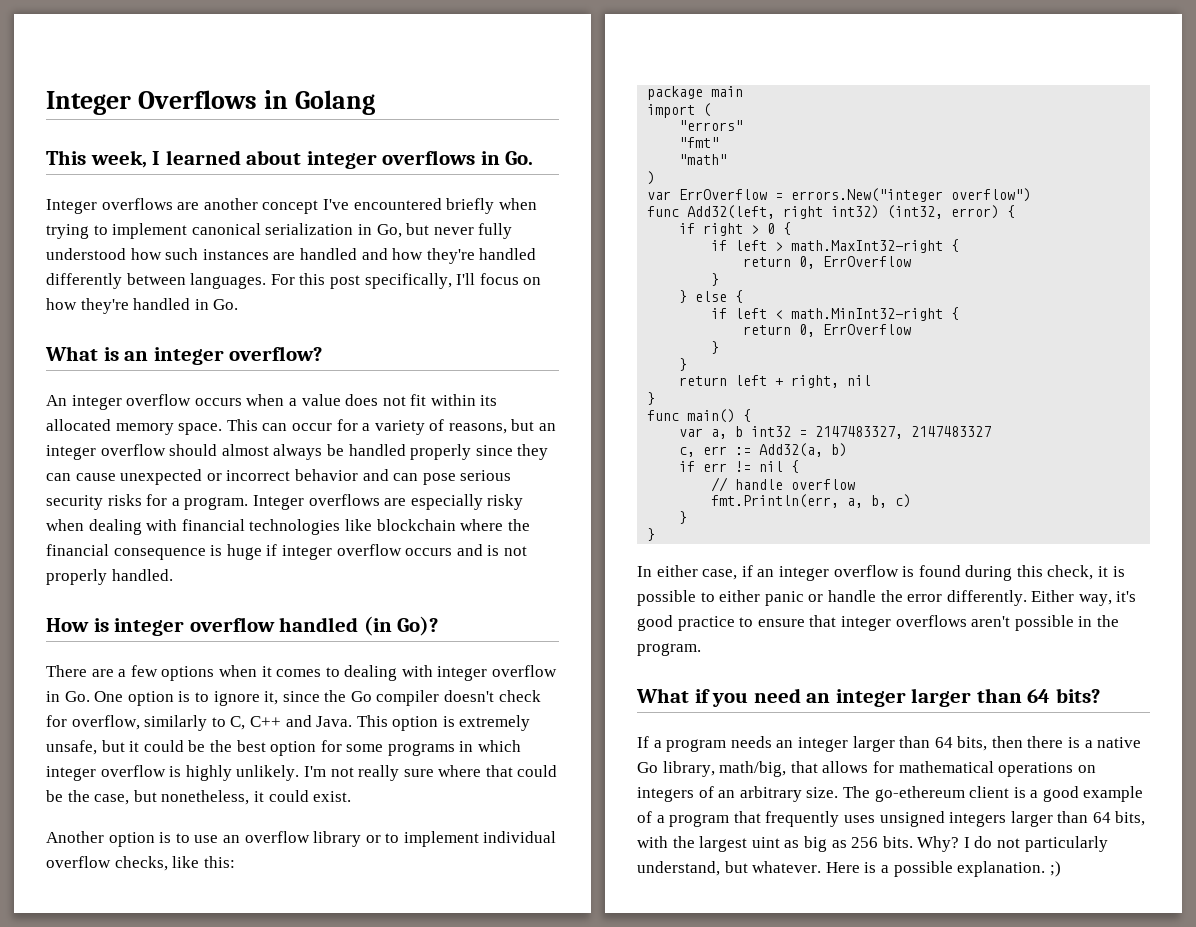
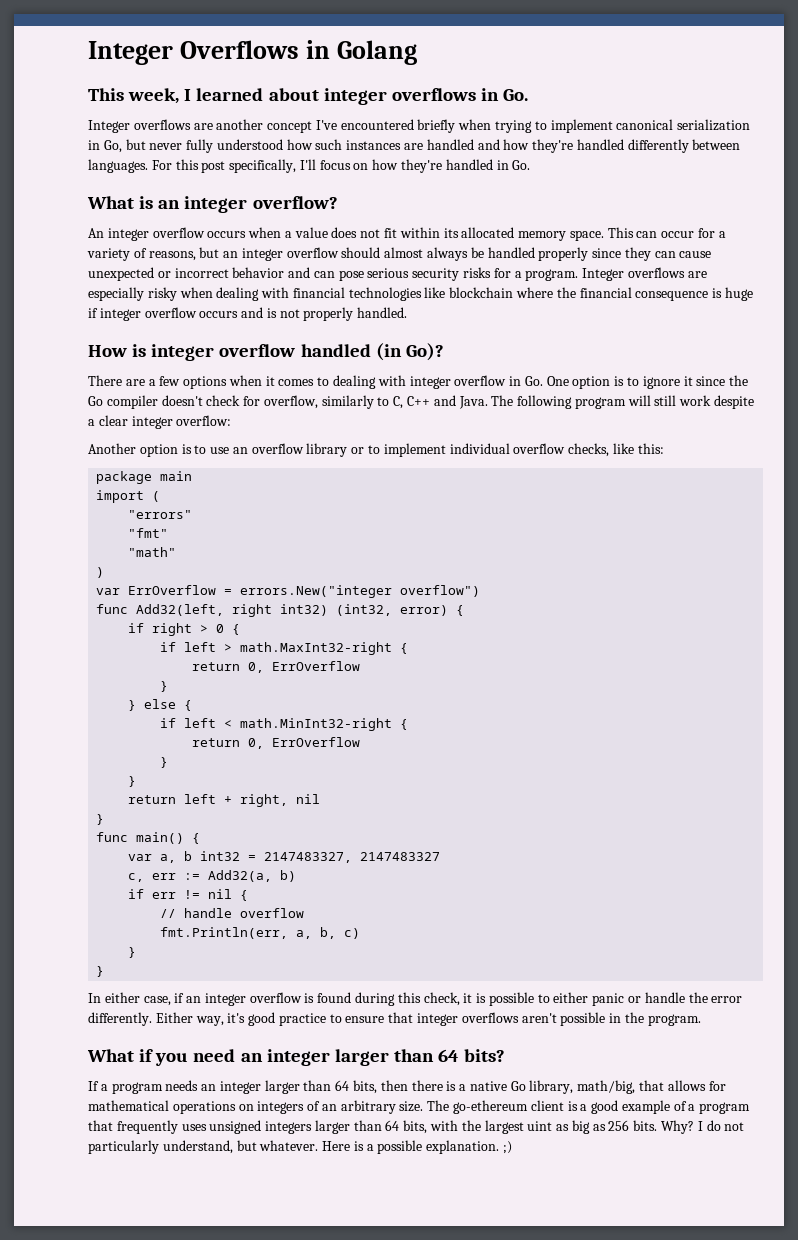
[264,691,279,705] it, -> [683,376,693,386] it
[356,715,531,731] [46,740,522,756] [46,765,558,781] [46,790,352,805] This option is extremely unsafe, but it could be the best option for some programs in which integer overflow is highly unlikely. I'm not really sure where that could be the case, but nonetheless, it could exist. -> [491,395,755,409] [88,415,232,429] The following program will still work despite a clear integer overflow:

